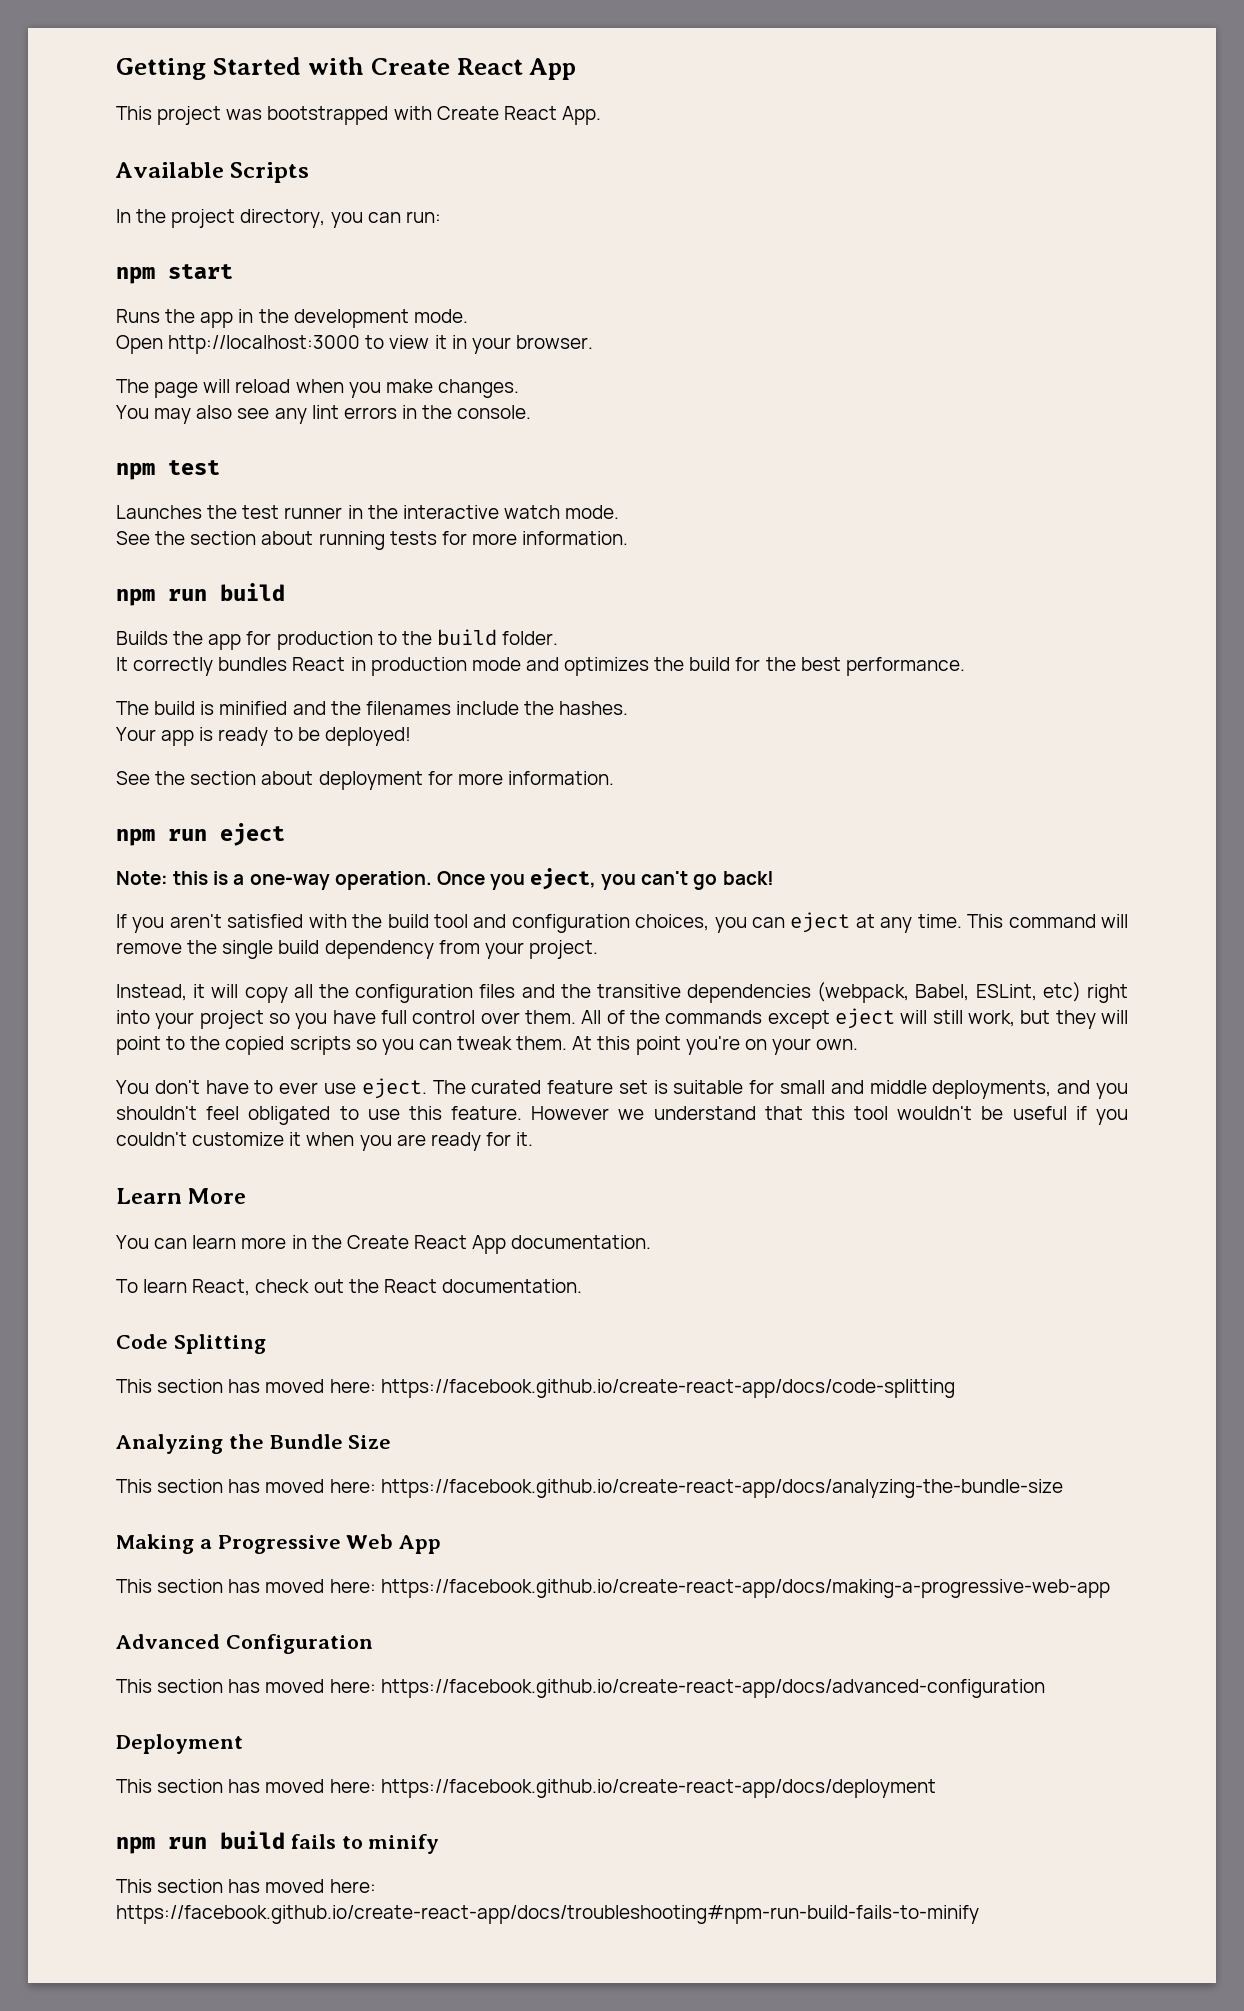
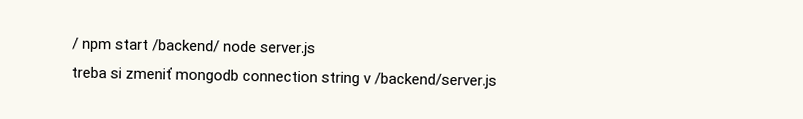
[116,57,577,80] [116,106,601,125] [115,162,310,183] [116,209,441,228] [116,264,233,284] [116,309,468,328] [116,335,593,354] [116,379,519,398] [116,405,532,424] [116,460,220,480] [116,505,620,519] [116,531,629,550] [116,583,285,606] [116,629,559,650] [116,657,965,676] [116,701,629,715] [116,727,411,746] [116,771,614,790] [116,823,285,846] [116,868,774,890] [116,912,1129,933] [116,940,598,959] [116,982,1128,1003] [116,1008,1129,1029] [116,1036,859,1055] [116,1078,1128,1099] [116,1106,1128,1125] [116,1132,534,1151] [116,1188,247,1204] [116,1235,652,1254] [116,1279,582,1296] [116,1334,266,1354] [116,1379,955,1398] [116,1434,392,1454] [116,1479,1063,1498] [116,1534,442,1554] [116,1579,1110,1598] [116,1634,373,1654] [116,1679,1045,1698] [116,1734,243,1754] [116,1779,936,1798] [116,1831,440,1854] [116,1879,376,1893] [116,1905,979,1924] Getting Started with Create React App // This project was bootstrapped with Create React App. // Available Scripts // In the project directory, you can run: // npm start // Runs the app in the development mode. // Open http://localhost:3000 to view it in your browser. // The page will reload when you make changes. // You may also see any lint errors in the console. // npm test // Launches the test runner in the interactive watch mode. // See the section about running tests for more information. // npm run build // Builds the app for production to the build folder. // It correctly bundles React in production mode and optimizes the build for the best performance. // The build is minified and the filenames include the hashes. // Your app is ready to be deployed! // See the section about deployment for more information. // npm run eject // Note: this is a one-way operation. Once you eject, you can't go back! // If you aren't satisfied with the build tool and configuration choices, you can eject at any time. This command will remove the single build dependency from your project. // Instead, it will copy all the configuration files and the transitive dependencies (webpack, Babel, ESLint, etc) right into your project so you have full control over them. All of the commands except eject will still work, but they will point to the copied scripts so you can tweak them. At this point you're on your own. // You don't have to ever use eject. The curated feature set is suitable for small and middle deployments, and you shouldn't feel obligated to use this feature. However we understand that this tool wouldn't be useful if you couldn't customize it when you are ready for it. // Learn More // You can learn more in the Create React App documentation. // To learn React, check out the React documentation. // Code Splitting // This section has moved here: https://facebook.github.io/create-react-app/docs/code-splitting // Analyzing the Bundle Size // This section has moved here: https://facebook.github.io/create-react-app/docs/analyzing-the-bundle-size // Making a Progressive Web App // This section has moved here: https://facebook.github.io/create-react-app/docs/making-a-progressive-web-app // Advanced Configuration // This section has moved here: https://facebook.github.io/create-react-app/docs/advanced-configuration // Deployment // This section has moved here: https://facebook.github.io/create-react-app/docs/deployment // npm run build fails to minify // This section has moved here: https://facebook.github.io/create-react-app/docs/troubleshooting#npm-run-build-fails-to-minify -> [72,37,317,57] [71,66,498,89] / npm start /backend/ node server.js // treba si zmeniť mongodb connection string v /backend/server.js

